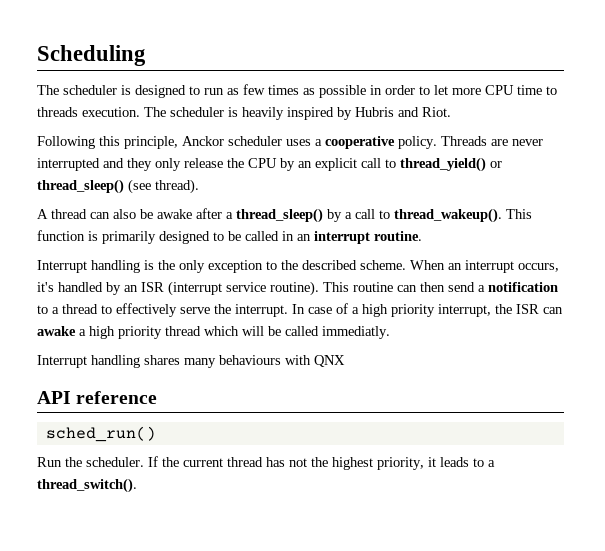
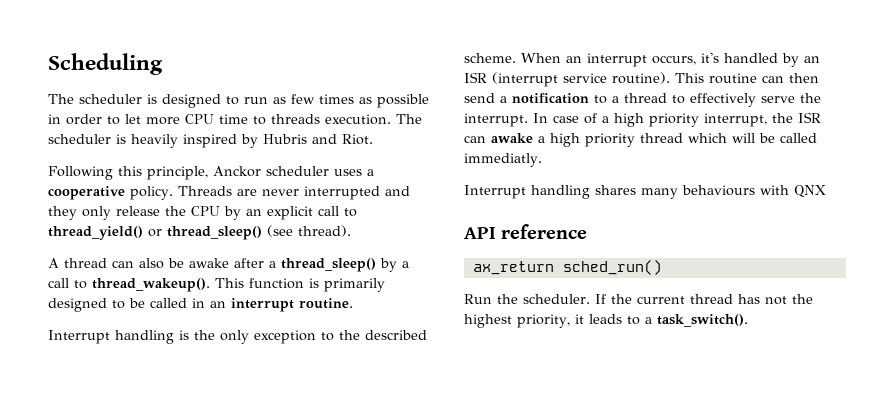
(158, 397) none -> [472,261,554,275] ax_return
[37,478,137,493] thread_switch(). -> [656,314,748,327] task_switch().

